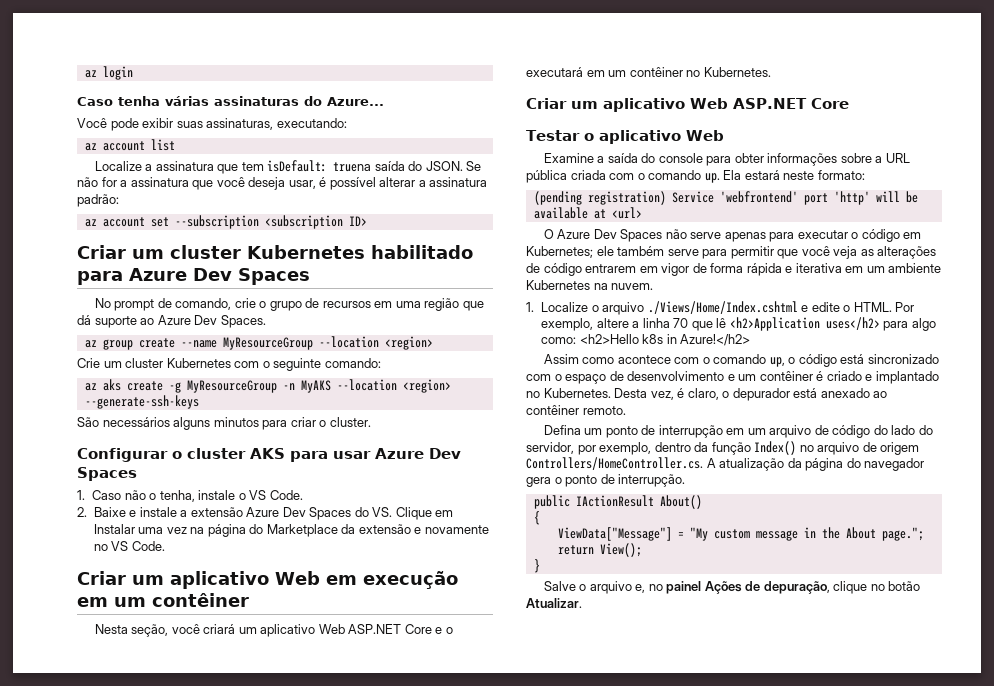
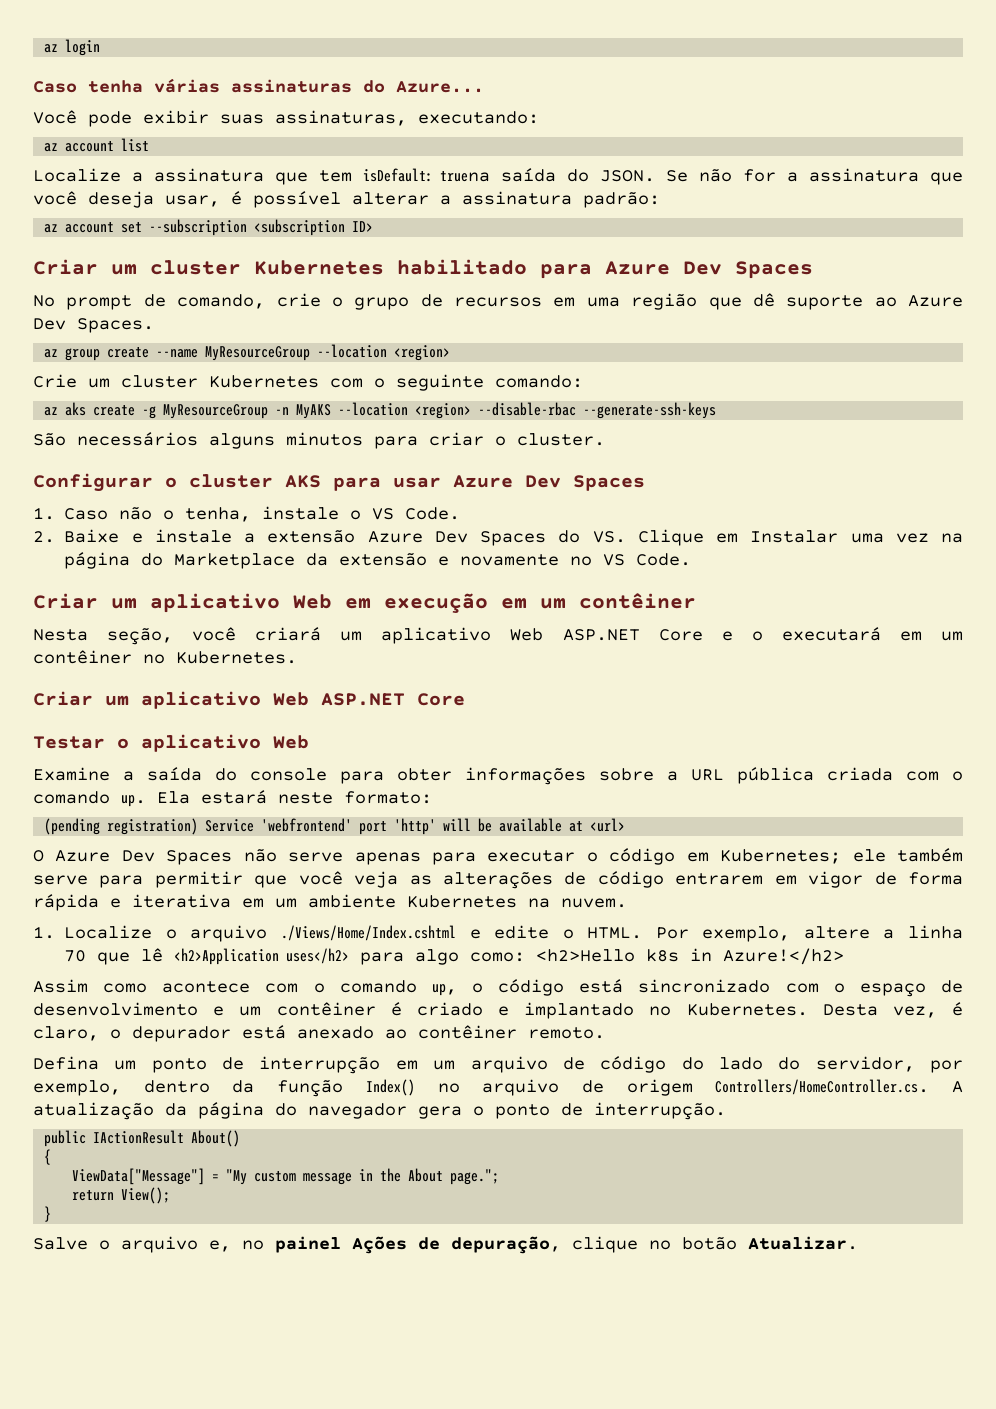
[77,315,91,325] dá -> [752,293,775,307] dê
(451, 386) none -> [478,402,577,416] --disable-rbac

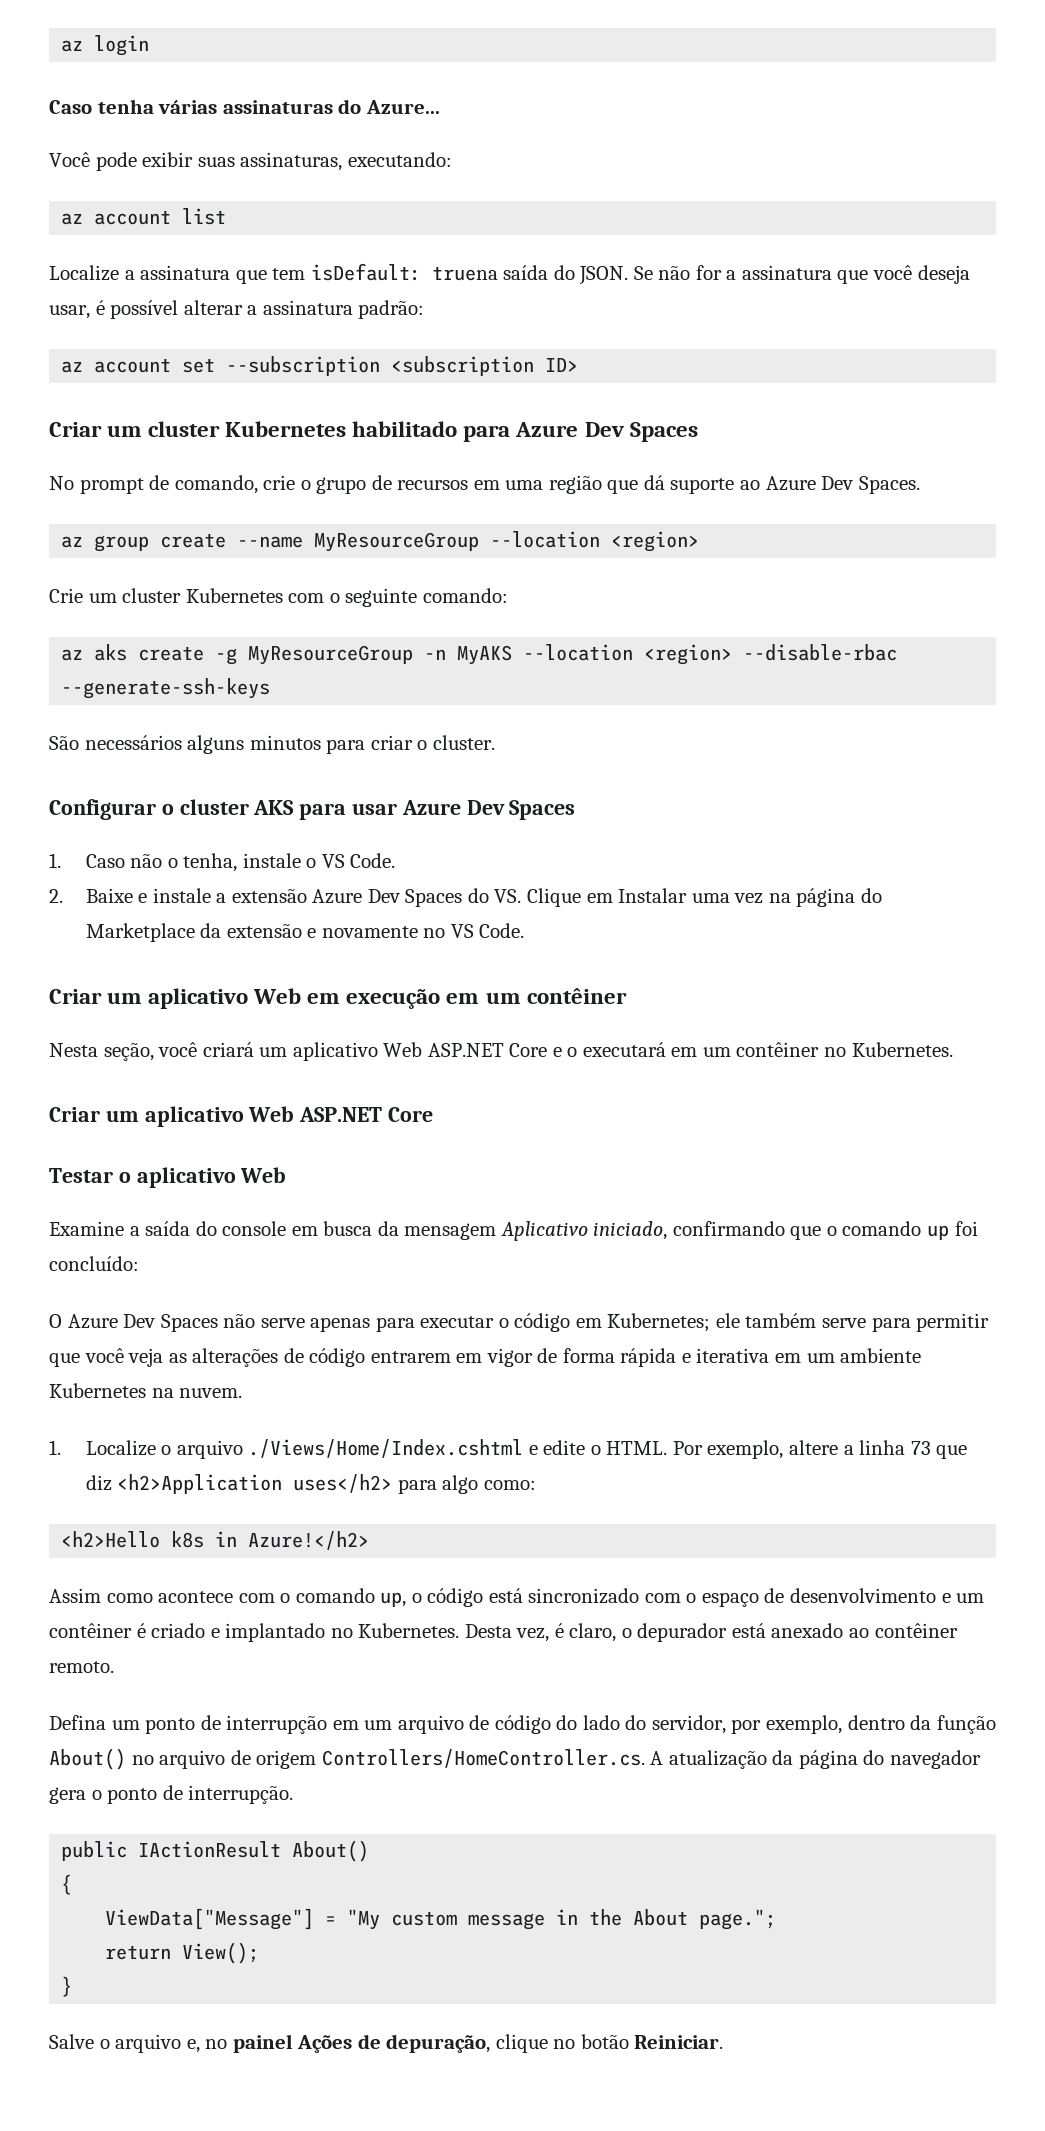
[752,293,775,307] dê -> [643,475,665,490] dá
[340,767,963,785] [33,790,432,807] [44,818,626,835] para obter informações sobre a URL pública criada com o comando up. Ela estará neste formato: // (pending registration) Service 'webfrontend' port 'http' will be available at <url> -> [291,1221,978,1241] [49,1256,139,1271] em busca da mensagem Aplicativo iniciado, confirmando que o comando up foi concluído:
[64,948,164,965] 70 que lê -> [910,1441,968,1459] [85,1475,112,1491] 73 que diz
(526, 957) none -> (536, 1485) //
[365,1079,415,1096] Index() -> [49,1748,126,1770] About()
[748,1236,858,1250] Atualizar. -> [634,2035,724,2049] Reiniciar.

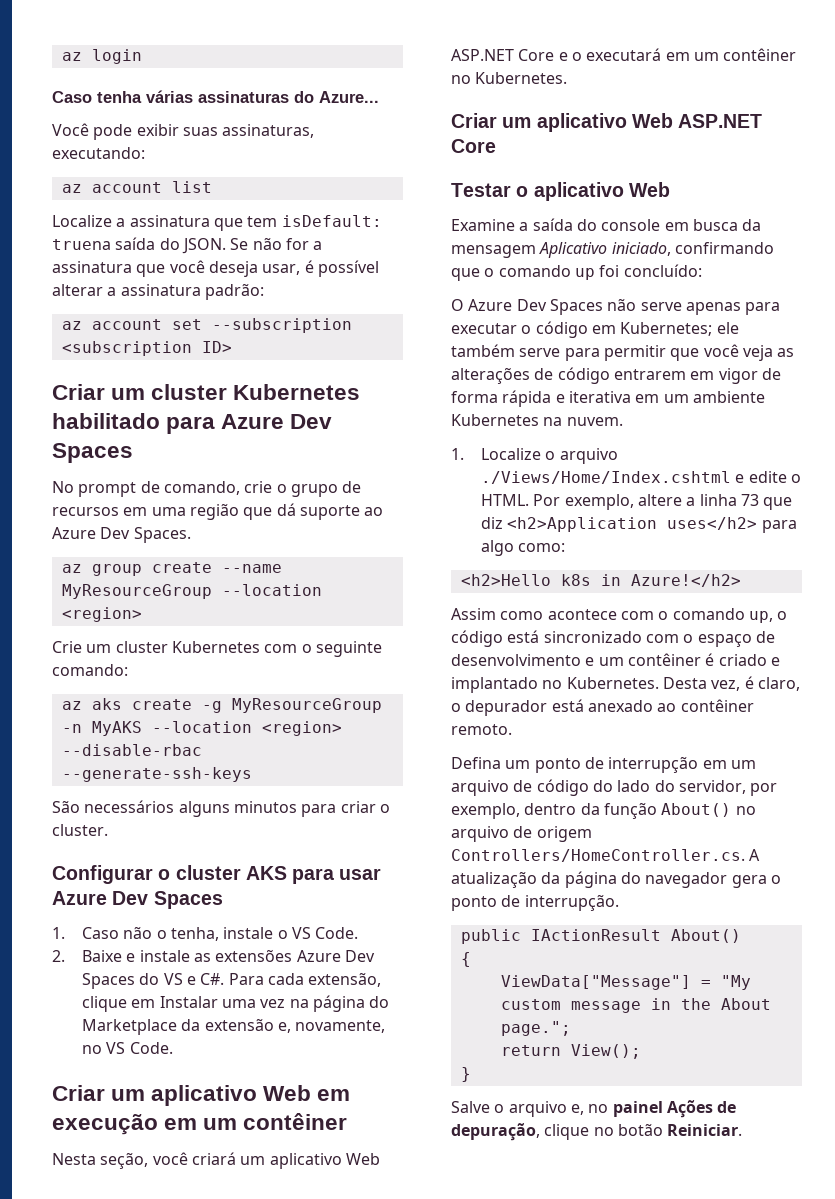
[216,888,307,903] a extensão -> [193,949,293,962] as extensões
[494,888,581,907] VS. Clique -> [163,972,382,987] [82,996,128,1012] VS e C#. Para cada extensão, clique
[307,926,418,938] e novamente -> [277,1020,386,1033] e, novamente,

